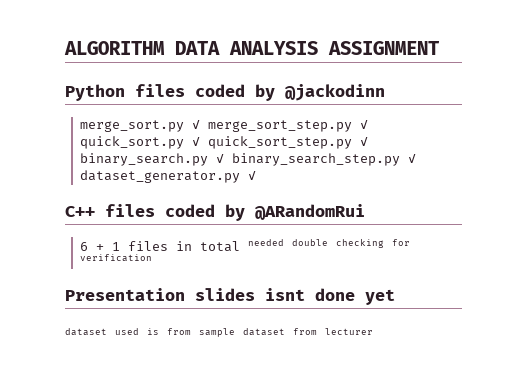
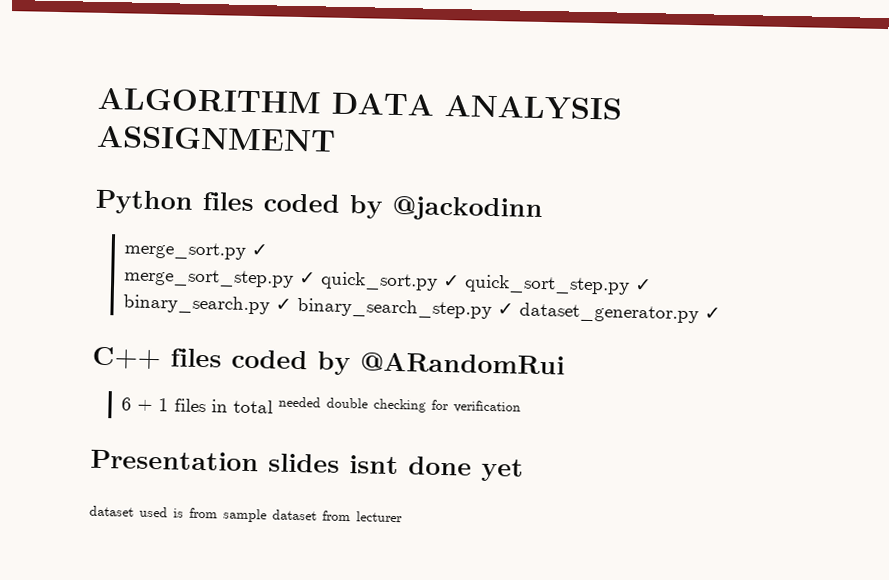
(201, 124) none -> (268, 250) //

